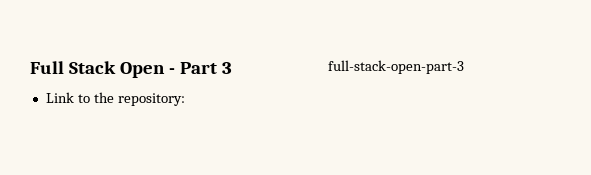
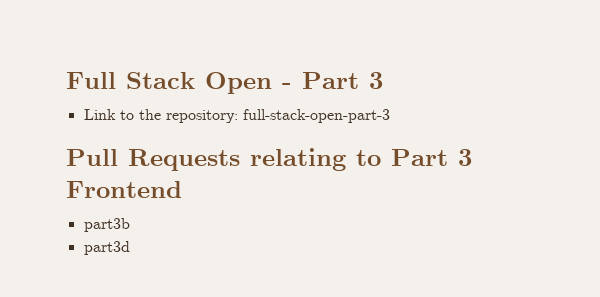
(464, 67) none -> [66,148,472,171] [66,181,182,198] [83,218,130,232] [83,241,130,255] // Pull Requests relating to Part 3 Frontend // part3b // part3d

